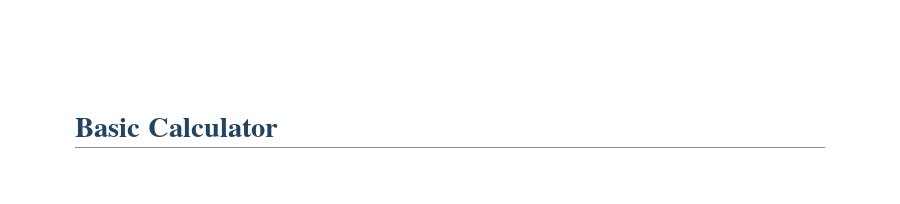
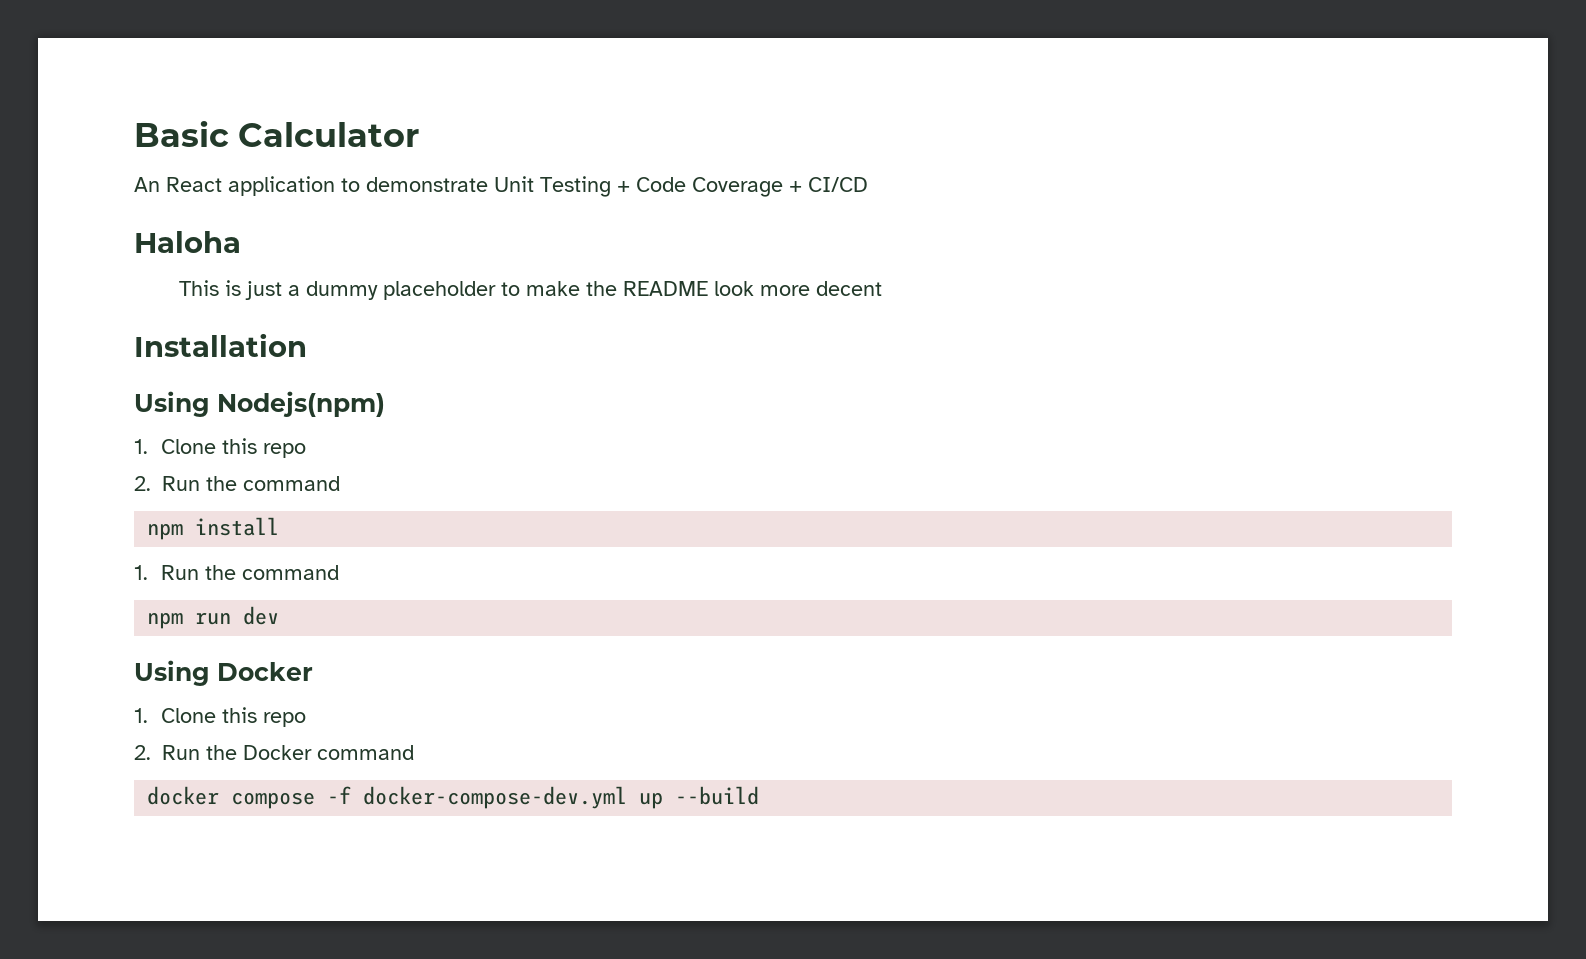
(278, 127) none -> [134,176,868,197] [134,231,241,253] [178,280,882,300] [134,333,307,357] [134,391,385,417] [134,438,306,458] [134,476,340,491] [147,517,280,540] [134,565,339,580] [147,606,280,629] [134,660,313,686] [134,707,306,727] [134,745,414,760] [147,786,760,809] // An React application to demonstrate Unit Testing + Code Coverage + CI/CD // Haloha // This is just a dummy placeholder to make the README look more decent // Installation // Using Nodejs(npm) // 1. Clone this repo // 2. Run the command // npm install // 1. Run the command // npm run dev // Using Docker // 1. Clone this repo // 2. Run the Docker command // docker compose -f docker-compose-dev.yml up --build

